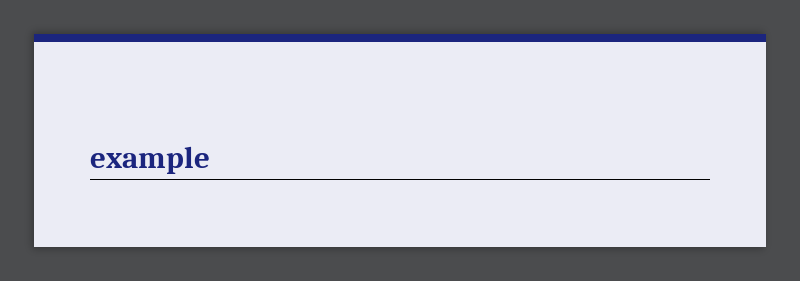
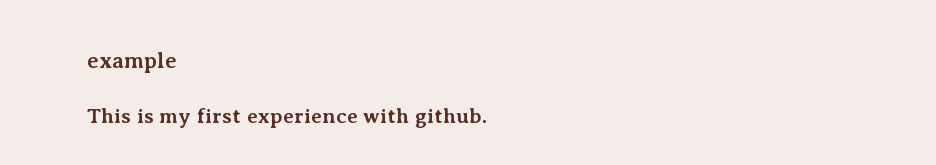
(210, 160) none -> [87,108,488,128] // This is my first experience with github.

